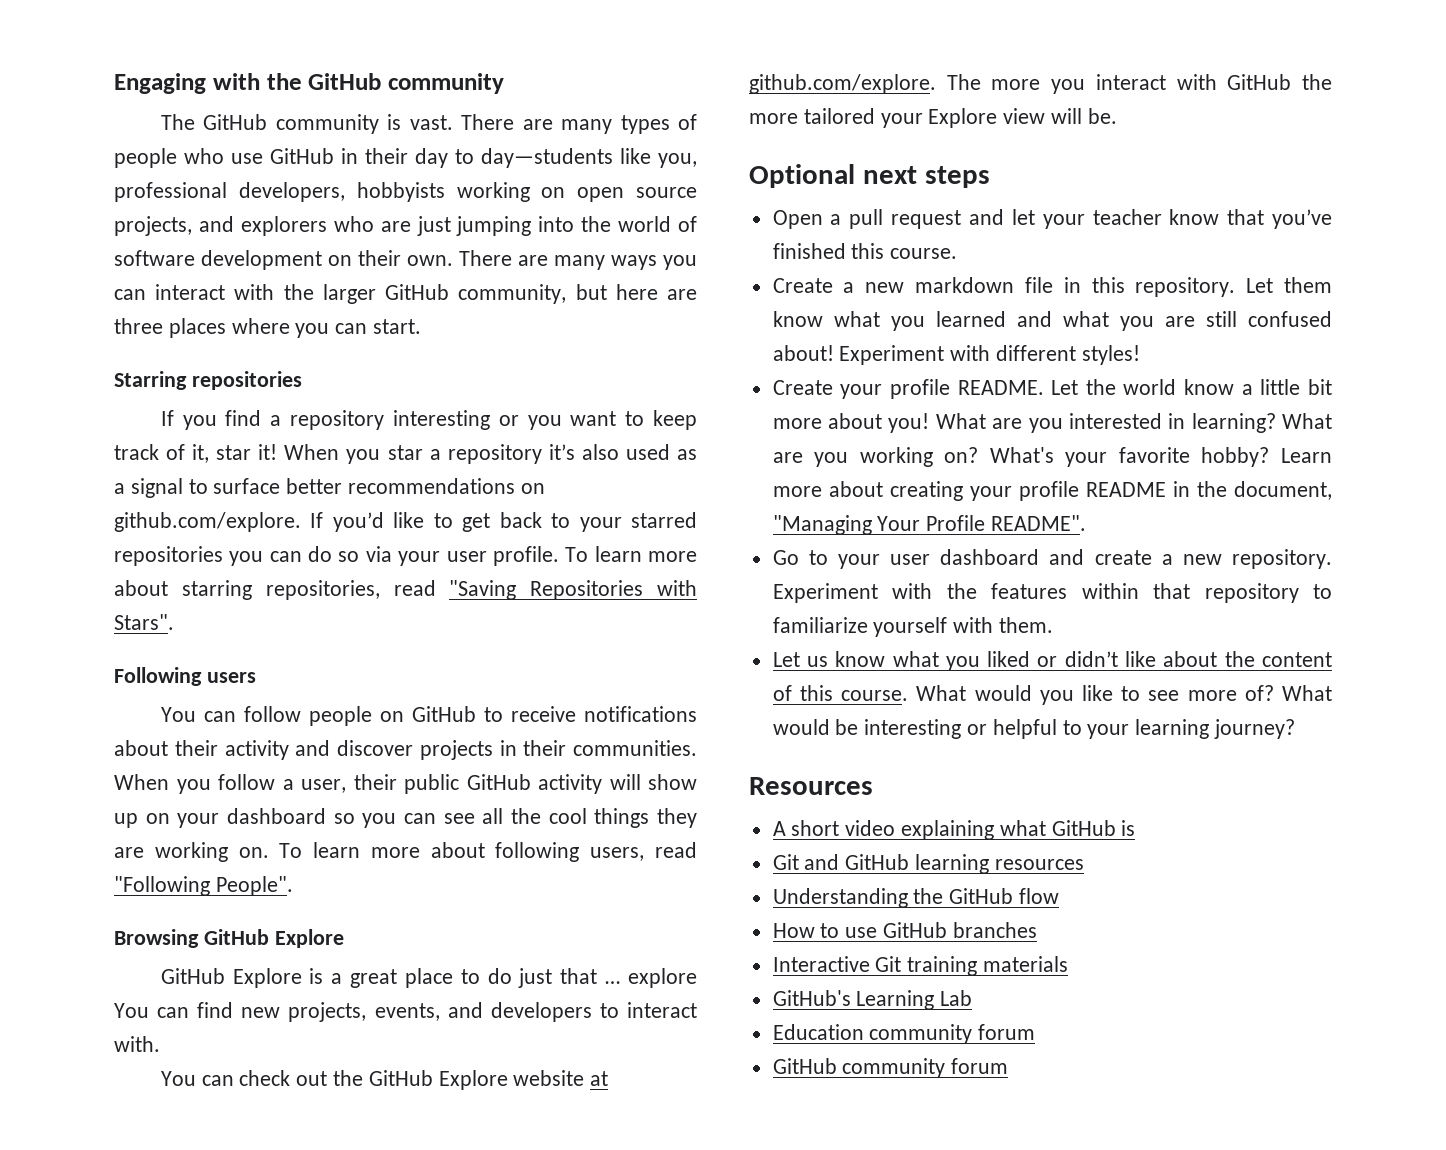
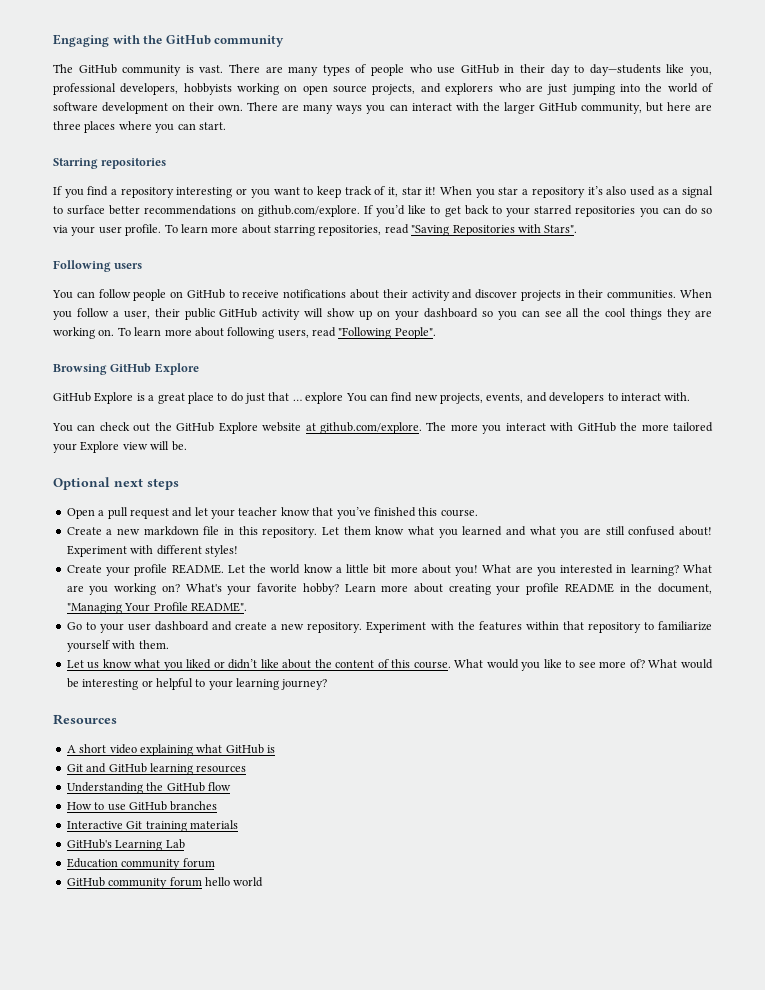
(1009, 1066) none -> [204,877,264,887] hello world

